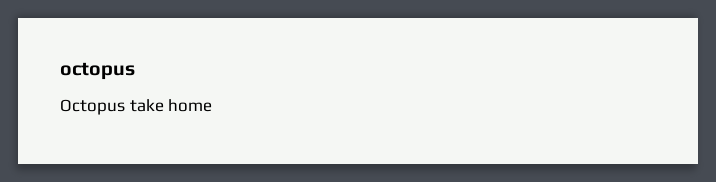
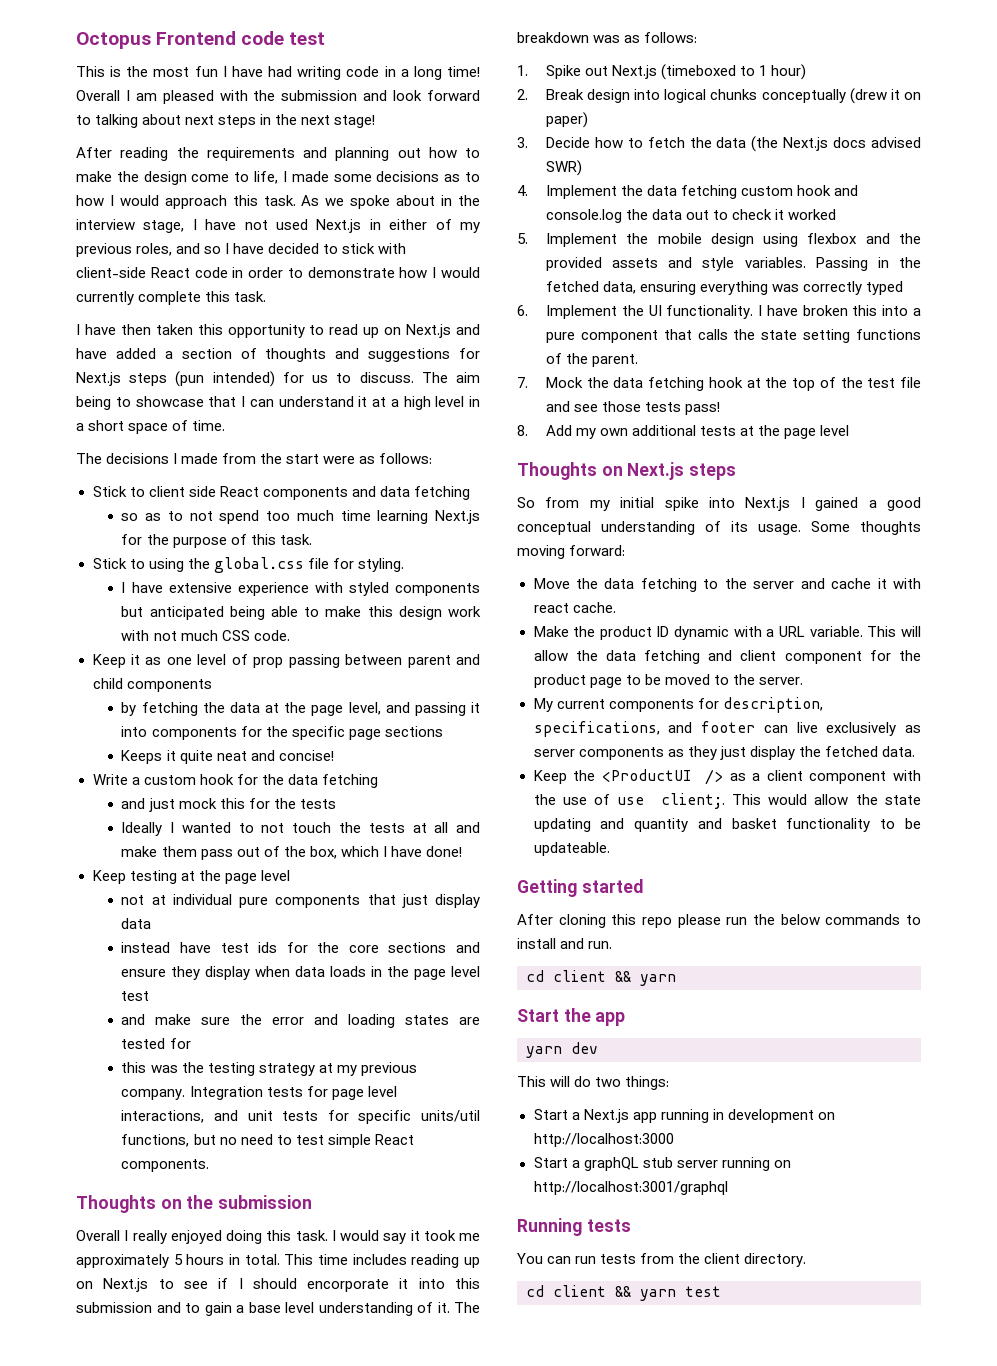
[60,62,135,80] [60,99,213,115] octopus // Octopus take home -> [76,31,326,49] [76,66,480,80] [76,90,481,104] [76,114,376,128] [76,147,480,161] [76,171,480,185] [76,195,481,209] [76,219,480,233] [76,243,407,257] [76,267,480,278] [76,291,267,305] [76,324,481,338] [76,348,480,362] [76,371,481,387] [76,396,480,410] [76,420,226,434] [76,453,433,464] [92,486,470,500] [121,510,480,524] [121,534,312,548] [92,557,404,573] [121,582,480,596] [121,606,481,620] [121,630,290,641] [92,654,480,668] [92,678,212,692] [121,702,480,716] [121,726,443,740] [121,750,334,764] [92,774,378,788] [121,798,336,812] [121,822,480,836] [121,846,462,860] [92,870,290,884] [121,894,480,908] [121,918,152,929] [121,942,480,953] [121,966,480,980] [121,991,150,1001] [121,1014,480,1028] [121,1038,191,1049] [121,1062,417,1076] [121,1086,397,1100] [121,1110,480,1124] [121,1134,414,1148] [121,1159,210,1172] [76,1195,313,1213] [76,1230,480,1244] [76,1254,481,1268] [76,1278,481,1292] [76,1302,480,1316] [517,32,698,43] [517,64,807,80] [517,88,921,104] [545,112,588,128] [517,136,921,152] [545,160,582,176] [517,185,859,199] [545,209,837,223] [517,233,921,247] [545,257,921,271] [545,281,904,295] [517,305,921,319] [545,329,921,343] [545,353,639,367] [517,377,921,391] [545,401,721,415] [517,425,850,439] [517,462,737,480] [517,497,921,511] [517,521,921,535] [517,545,626,559] [533,578,921,592] [533,602,616,613] [533,626,921,640] [533,650,921,664] [533,674,803,688] [533,697,823,713] [533,721,921,737] [533,746,915,760] [533,769,921,785] [533,793,921,809] [533,818,921,832] [533,842,610,856] [517,879,643,897] [517,914,921,928] [517,938,613,949] [526,970,676,986] [517,1008,626,1026] [526,1042,598,1058] [517,1076,670,1090] [533,1109,835,1123] [533,1133,674,1147] [533,1157,791,1171] [533,1181,728,1195] [517,1218,631,1236] [517,1253,807,1267] [526,1285,721,1301] Octopus Frontend code test // This is the most fun I have had writing code in a long time! Overall I am pleased with the submission and look forward to talking about next steps in the next stage! // After reading the requirements and planning out how to make the design come to life, I made some decisions as to how I would approach this task. As we spoke about in the interview stage, I have not used Next.js in either of my previous roles, and so I have decided to stick with client-side React code in order to demonstrate how I would currently complete this task. // I have then taken this opportunity to read up on Next.js and have added a section of thoughts and suggestions for Next.js steps (pun intended) for us to discuss. The aim being to showcase that I can understand it at a high level in a short space of time. // The decisions I made from the start were as follows: // Stick to client side React components and data fetching // so as to not spend too much time learning Next.js for the purpose of this task. // Stick to using the global.css file for styling. // I have extensive experience with styled components but anticipated being able to make this design work with not much CSS code. // Keep it as one level of prop passing between parent and child components // by fetching the data at the page level, and passing it into components for the specific page sections // Keeps it quite neat and concise! // Write a custom hook for the data fetching // and just mock this for the tests // Ideally I wanted to not touch the tests at all and make them pass out of the box, which I have done! // Keep testing at the page level // not at individual pure components that just display data // instead have test ids for the core sections and ensure they display when data loads in the page level test // and make sure the error and loading states are tested for // this was the testing strategy at my previous company. Integration tests for page level interactions, and unit tests for specific units/util functions, but no need to test simple React components. // Thoughts on the submission // Overall I really enjoyed doing this task. I would say it took me approximately 5 hours in total. This time includes reading up on Next.js to see if I should encorporate it into this submission and to gain a base level understanding of it. The breakdown was as follows: // 1. Spike out Next.js (timeboxed to 1 hour) // 2. Break design into logical chunks conceptually (drew it on paper) // 3. Decide how to fetch the data (the Next.js docs advised SWR) // 4. Implement the data fetching custom hook and console.log the data out to check it worked // 5. Implement the mobile design using flexbox and the provided assets and style variables. Passing in the fetched data, ensuring everything was correctly typed // 6. Implement the UI functionality. I have broken this into a pure component that calls the state setting functions of the parent. // 7. Mock the data fetching hook at the top of the test file and see those tests pass! // 8. Add my own additional tests at the page level // Thoughts on Next.js steps // So from my initial spike into Next.js I gained a good conceptual understanding of its usage. Some thoughts moving forward: // Move the data fetching to the server and cache it with react cache. // Make the product ID dynamic with a URL variable. This will allow the data fetching and client component for the product page to be moved to the server. // My current components for description, specifications, and footer can live exclusively as server components as they just display the fetched data. // Keep the <ProductUI /> as a client component with the use of use client;. This would allow the state updating and quantity and basket functionality to be updateable. // Getting started // After cloning this repo please run the below commands to install and run. // cd client && yarn // Start the app // yarn dev // This will do two things: // Start a Next.js app running in development on http://localhost:3000 // Start a graphQL stub server running on http://localhost:3001/graphql // Running tests // You can run tests from the client directory. // cd client && yarn test

